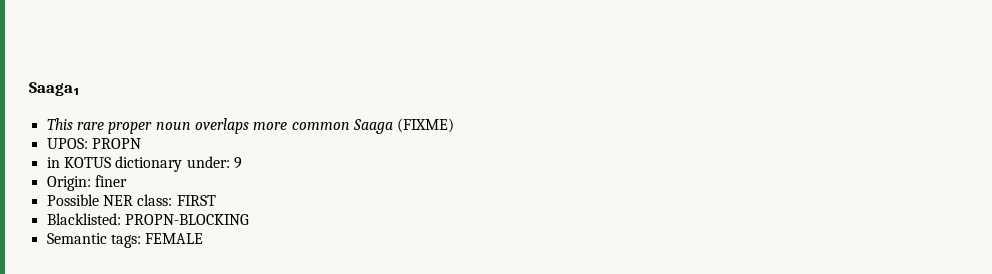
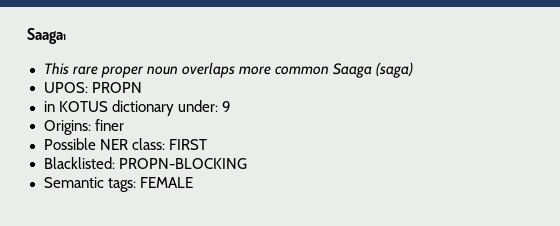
[397,118,455,133] (FIXME) -> [375,62,413,78] (saga)
[46,176,91,191] Origin: -> [43,120,91,135] Origins:

